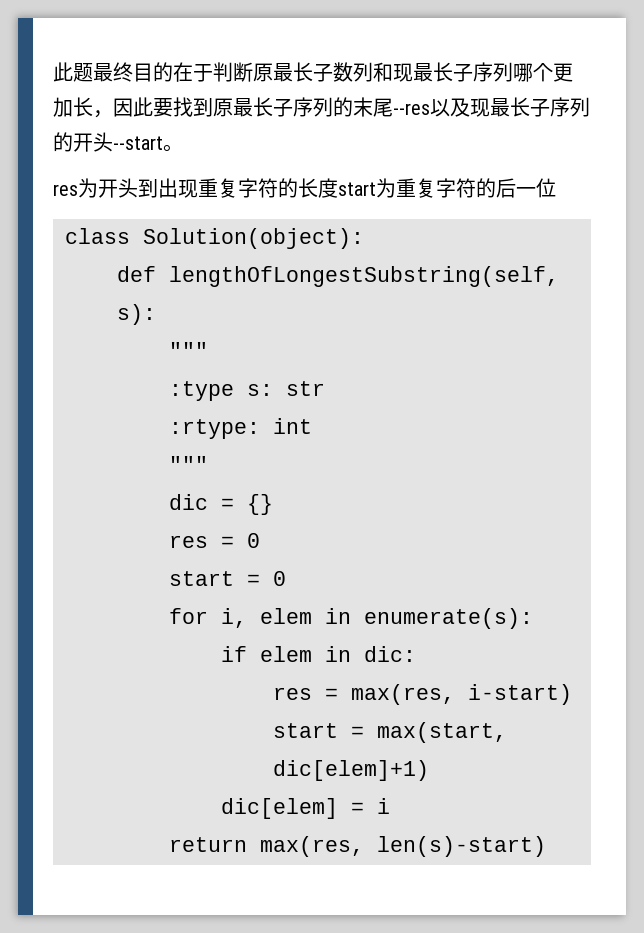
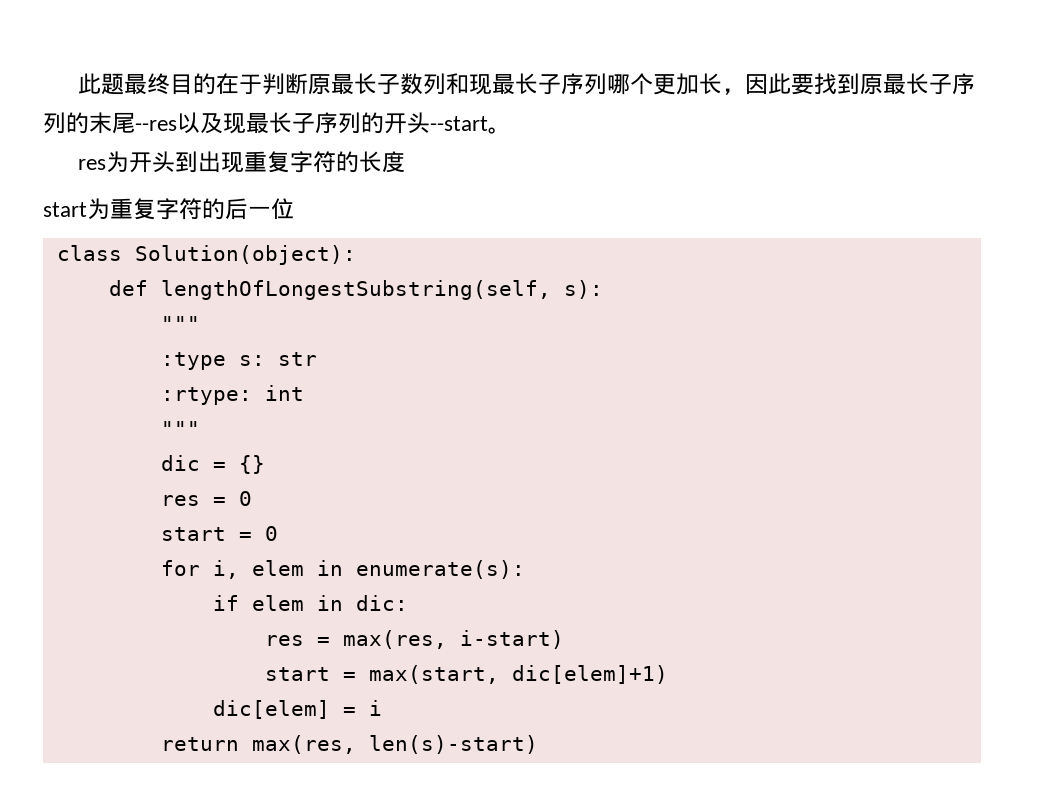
(338, 188) none -> (405, 162) //

